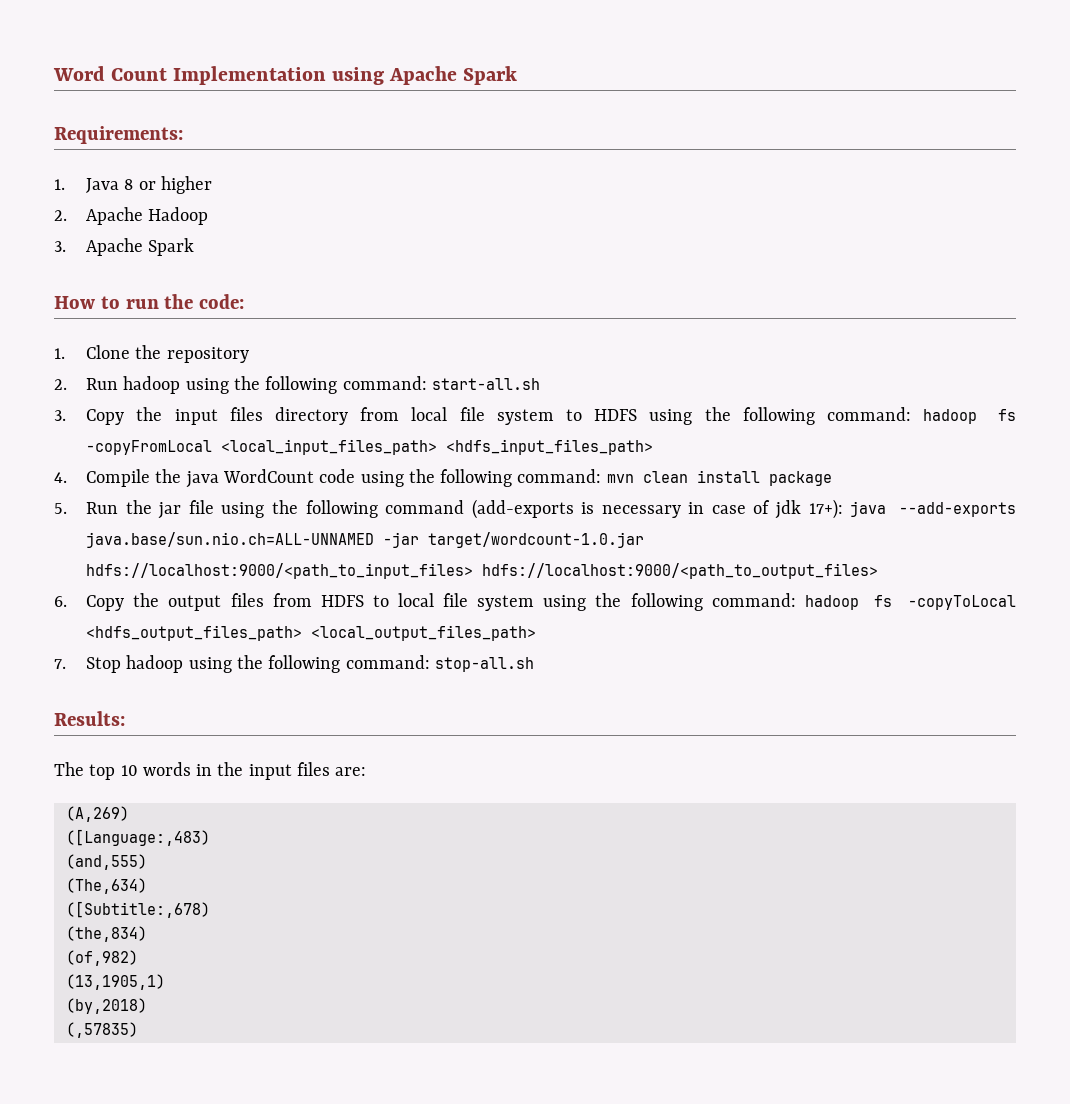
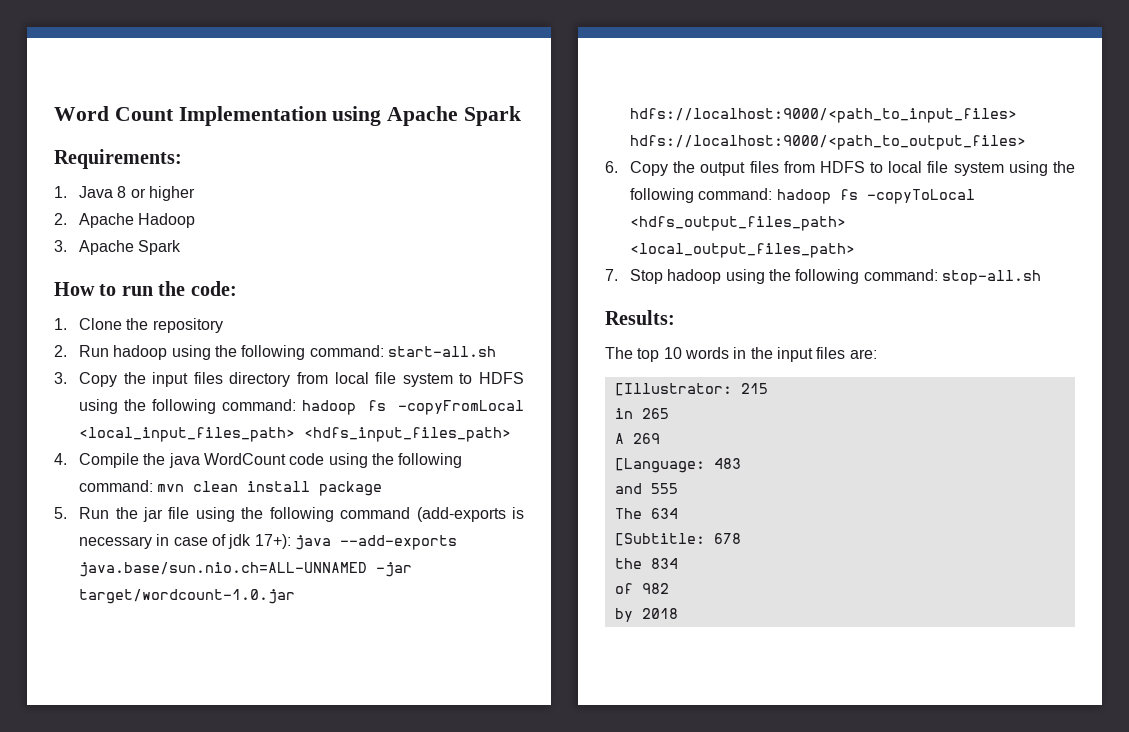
[65,806,129,822] [65,829,210,846] [65,854,147,870] [65,878,147,894] [65,901,210,918] [65,926,147,942] [65,950,138,966] [65,974,165,990] [65,998,147,1014] [65,1022,138,1038] (A,269) // ([Language:,483) // (and,555) // (The,634) // ([Subtitle:,678) // (the,834) // (of,982) // (13,1905,1) // (by,2018) // (,57835) -> [614,383,768,396] [614,408,669,419] [614,433,660,444] [614,458,741,473] [614,483,678,494] [614,508,678,519] [614,533,741,546] [614,558,678,569] [614,583,669,594] [614,608,678,622] [Illustrator: 215 // in 265 // A 269 // [Language: 483 // and 555 // The 634 // [Subtitle: 678 // the 834 // of 982 // by 2018

